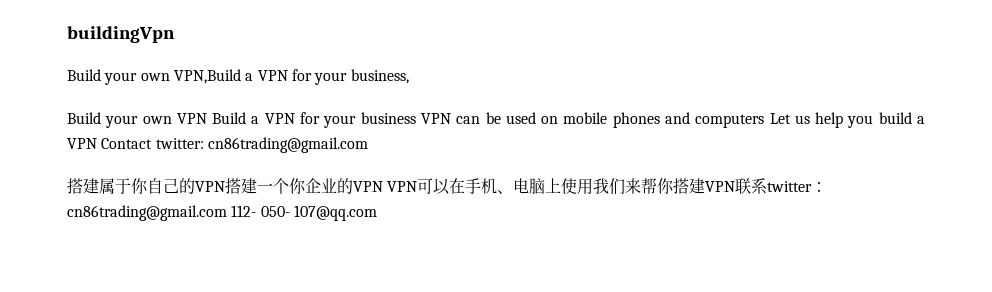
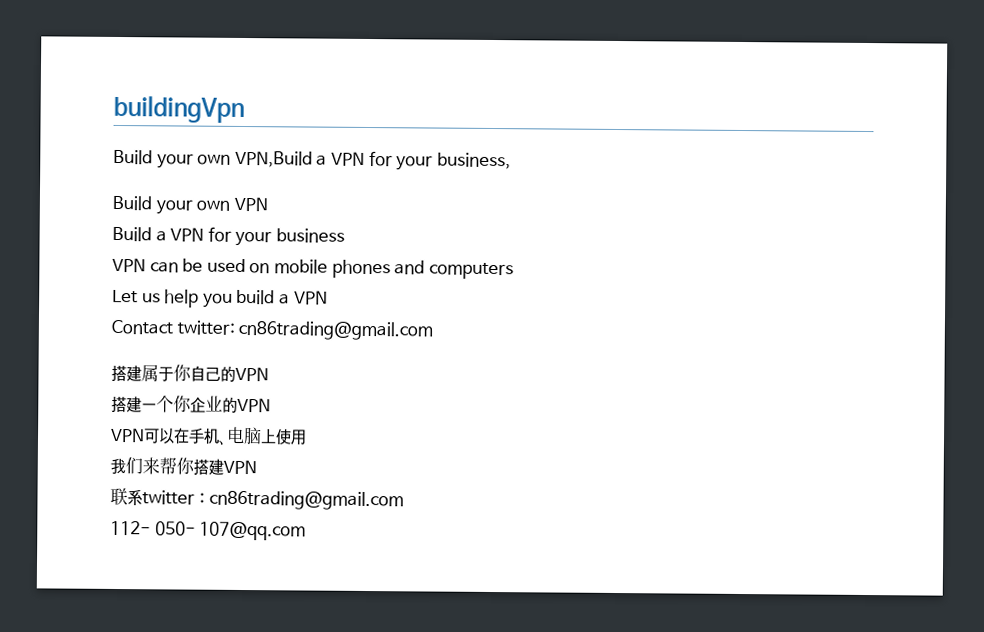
(207, 118) none -> (268, 204) //
(416, 118) none -> (345, 235) //
(765, 121) none -> (514, 271) //
(97, 143) none -> (328, 297) //
(225, 186) none -> (269, 374) //
(383, 186) none -> (271, 405) //
(594, 186) none -> (307, 437) //
(736, 186) none -> (257, 467) //
(227, 213) none -> (404, 500) //

